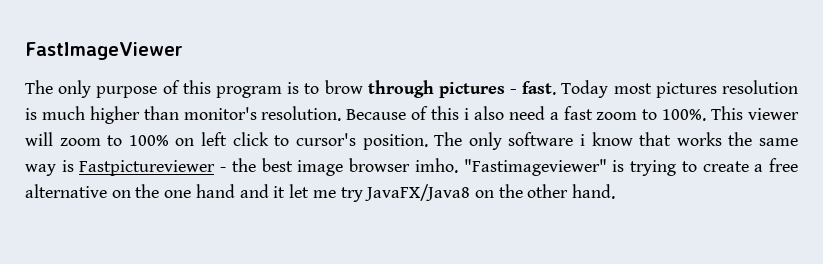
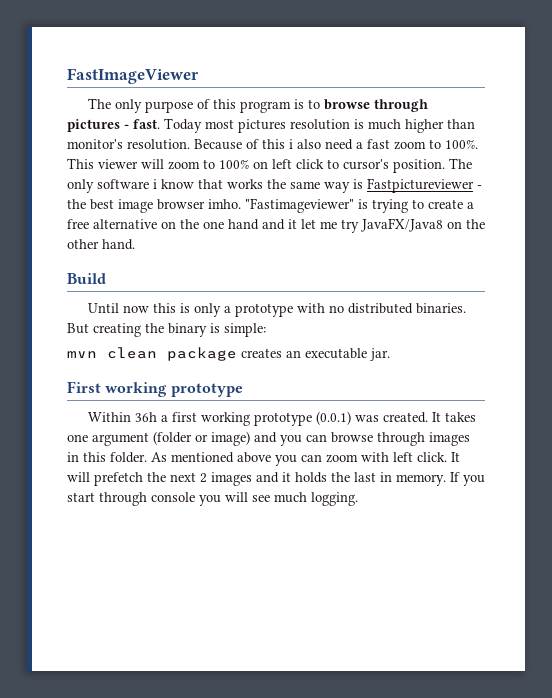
[324,80,363,94] brow -> [324,99,371,110] browse
(616, 191) none -> [67,273,106,284] [88,303,467,317] [67,323,266,337] [67,347,390,361] [67,381,243,397] [88,411,477,426] [67,431,470,446] [67,452,460,466] [67,472,485,486] [67,492,358,506] // Build // Until now this is only a prototype with no distributed binaries. But creating the binary is simple: // mvn clean package creates an executable jar. // First working prototype // Within 36h a first working prototype (0.0.1) was created. It takes one argument (folder or image) and you can browse through images in this folder. As mentioned above you can zoom with left click. It will prefetch the next 2 images and it holds the last in memory. If you start through console you will see much logging.

